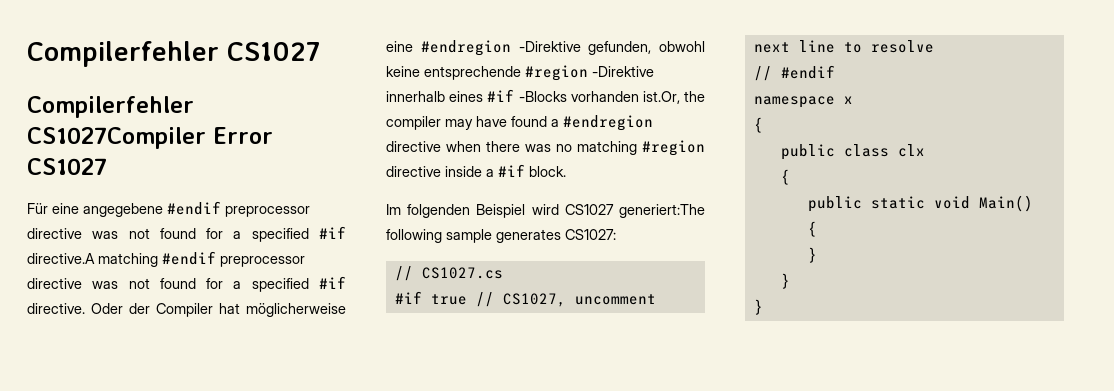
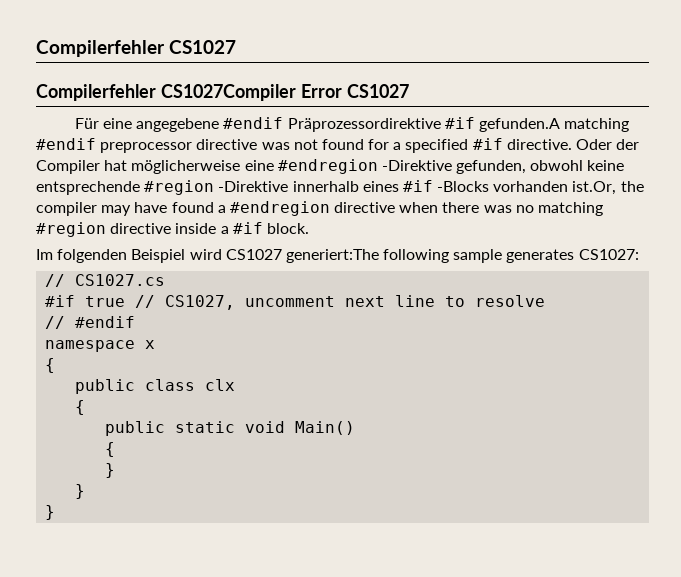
[225,206,310,217] [27,226,346,242] [27,253,95,264] preprocessor directive was not found for a specified #if directive.A -> [287,117,560,132] Präprozessordirektive #if gefunden.A

